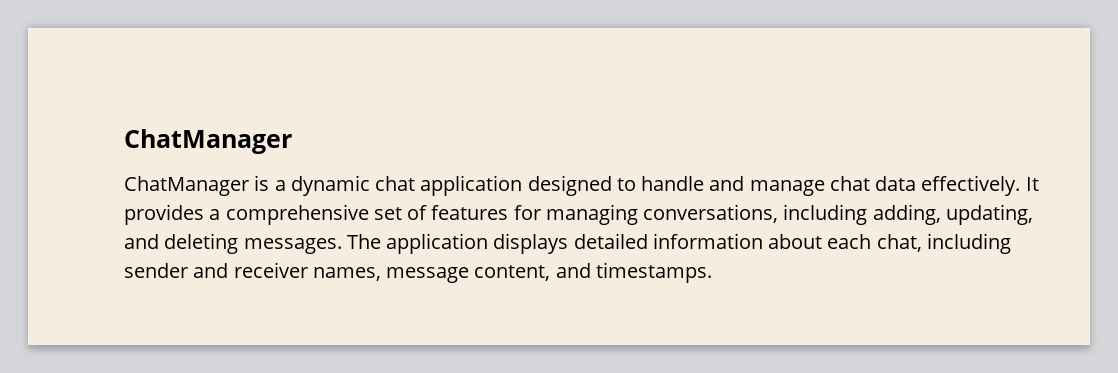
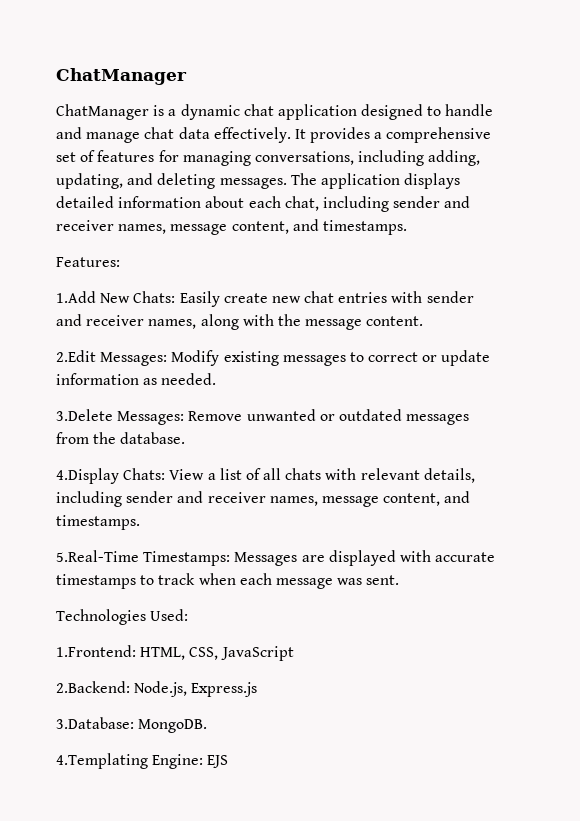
(712, 272) none -> [56,257,120,267] [56,291,474,307] [56,314,424,330] [56,350,491,366] [56,373,217,385] [56,409,470,425] [56,432,186,444] [56,468,475,484] [56,491,471,507] [56,515,140,530] [56,550,496,566] [56,573,400,589] [56,609,189,625] [56,645,294,661] [56,681,258,697] [56,717,208,733] [56,753,229,769] // Features: // 1.Add New Chats: Easily create new chat entries with sender and receiver names, along with the message content. // 2.Edit Messages: Modify existing messages to correct or update information as needed. // 3.Delete Messages: Remove unwanted or outdated messages from the database. // 4.Display Chats: View a list of all chats with relevant details, including sender and receiver names, message content, and timestamps. // 5.Real-Time Timestamps: Messages are displayed with accurate timestamps to track when each message was sent. // Technologies Used: // 1.Frontend: HTML, CSS, JavaScript // 2.Backend: Node.js, Express.js // 3.Database: MongoDB. // 4.Templating Engine: EJS

